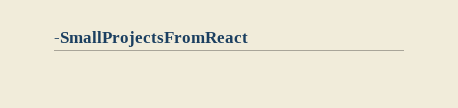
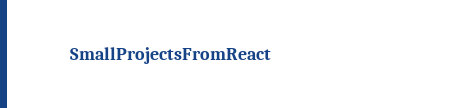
[54,31,248,47] -SmallProjectsFromReact -> [70,47,271,64] SmallProjectsFromReact

